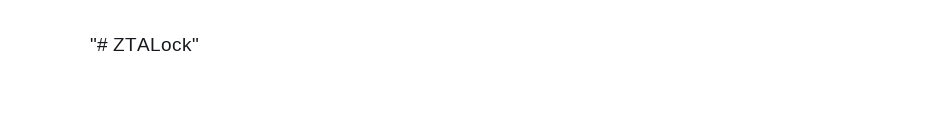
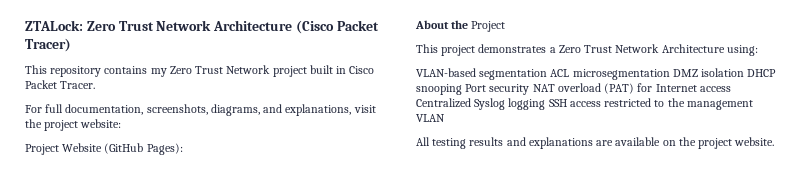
[90,38,200,51] "# ZTALock" -> [25,20,379,34] [25,38,71,52] [25,65,375,77] [25,80,96,89] [25,104,376,116] [25,119,122,131] [25,143,183,155] [415,20,506,32] [416,44,758,56] [416,68,777,80] [416,83,731,95] [416,98,753,110] [416,114,445,122] [416,137,775,149] ZTALock: Zero Trust Network Architecture (Cisco Packet Tracer) // This repository contains my Zero Trust Network project built in Cisco Packet Tracer. // For full documentation, screenshots, diagrams, and explanations, visit the project website: // Project Website (GitHub Pages): // About the Project // This project demonstrates a Zero Trust Network Architecture using: // VLAN-based segmentation ACL microsegmentation DMZ isolation DHCP snooping Port security NAT overload (PAT) for Internet access Centralized Syslog logging SSH access restricted to the management VLAN // All testing results and explanations are available on the project website.

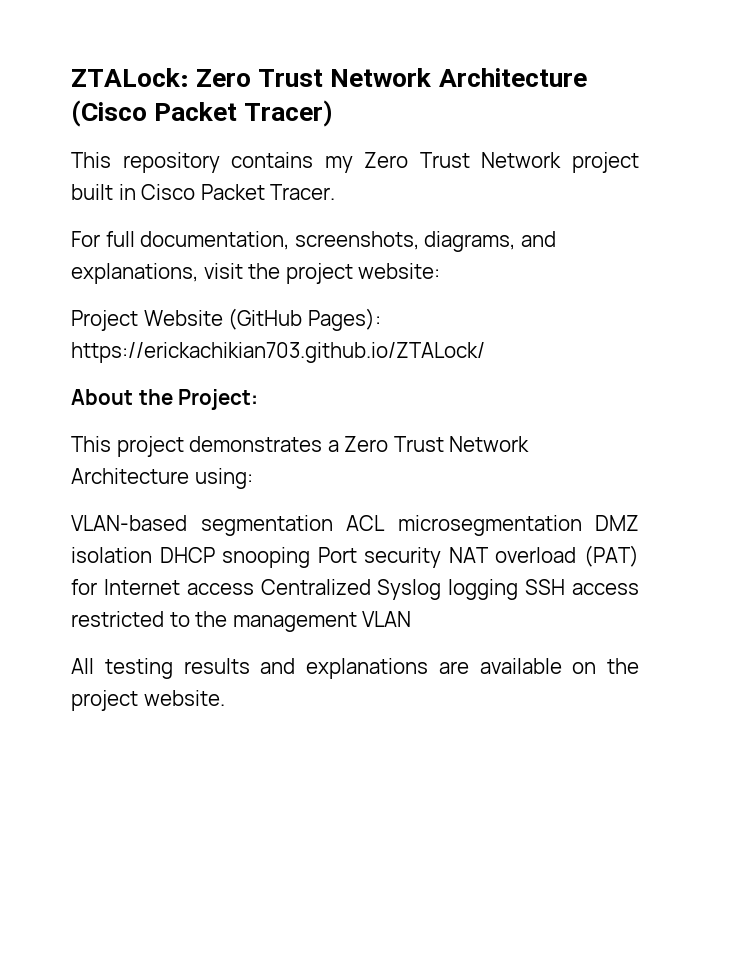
(183, 149) none -> [71,342,485,363] https://erickachikian703.github.io/ZTALock/
[471,21,506,32] Project -> [178,389,259,410] Project:

